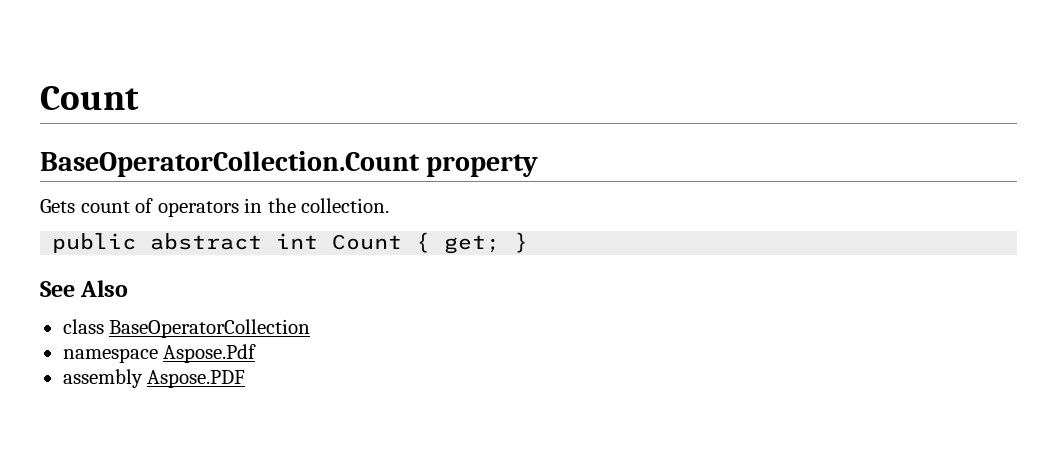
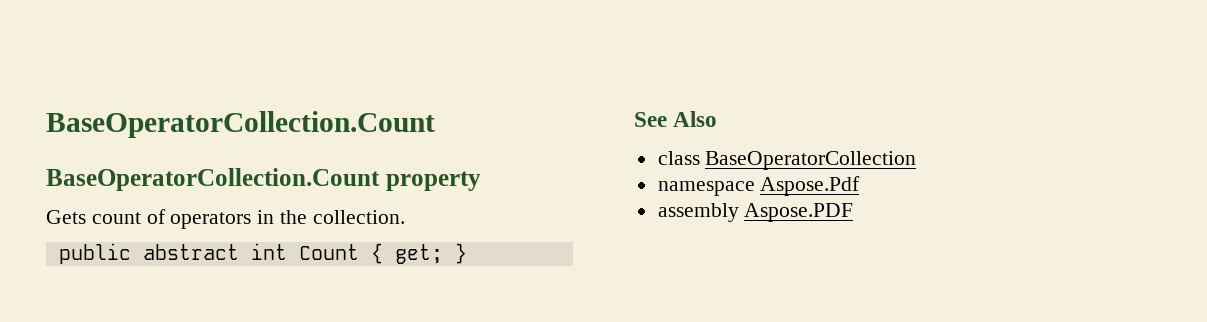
[40,86,139,110] Count -> [46,111,435,138] BaseOperatorCollection.Count

